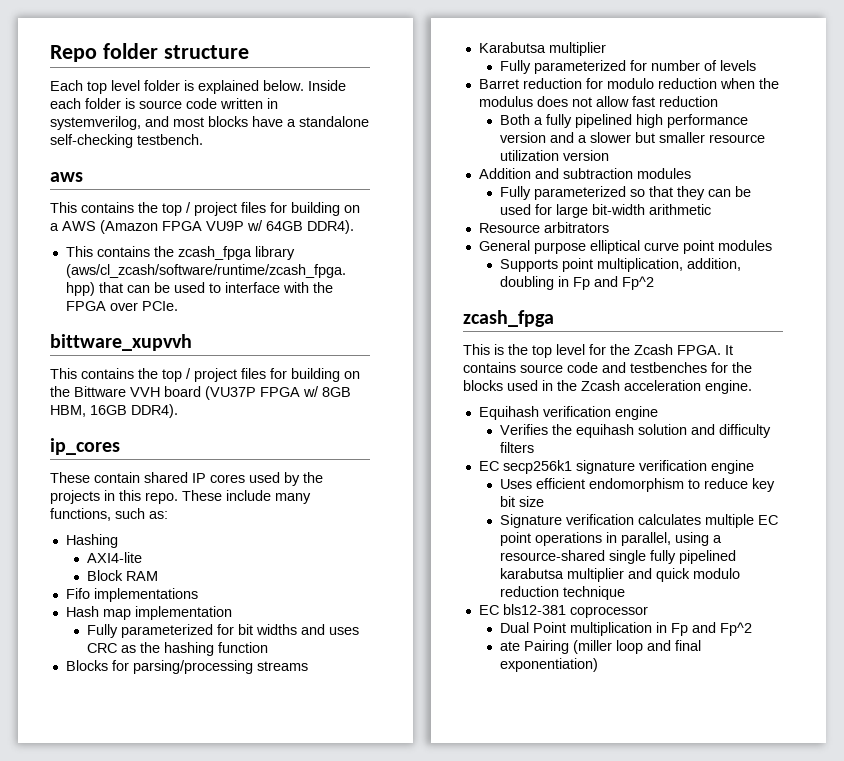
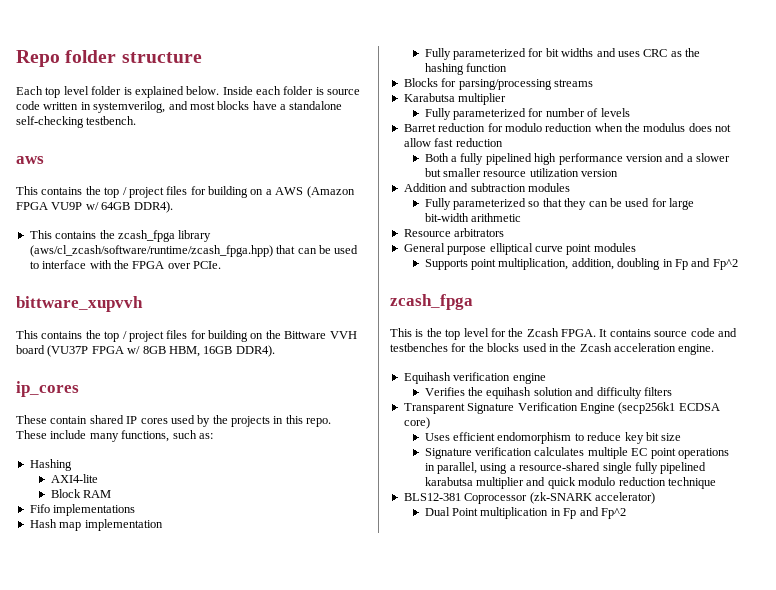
[478,460,754,474] EC secp256k1 signature verification engine -> [403,402,720,414] [403,417,430,429] Transparent Signature Verification Engine (secp256k1 ECDSA core)
[478,604,648,618] EC bls12-381 coprocessor -> [403,492,655,504] BLS12-381 Coprocessor (zk-SNARK accelerator)
[500,640,702,654] [500,658,599,672] // ate Pairing (miller loop and final exponentiation) -> (626, 513) none

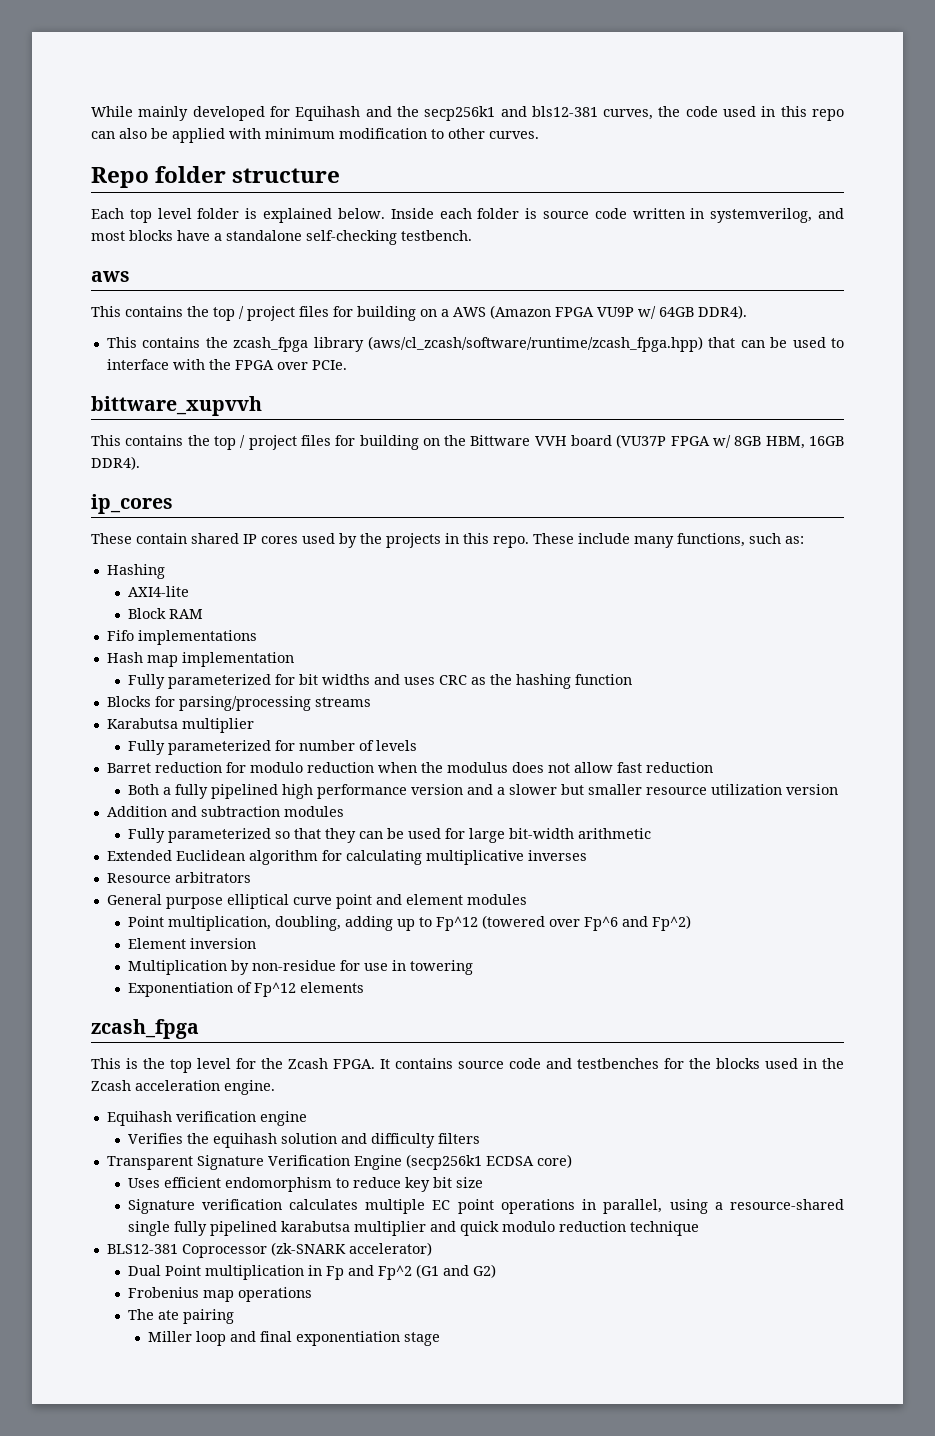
(16, 58) none -> [91,106,844,121] [91,128,539,143] While mainly developed for Equihash and the secp256k1 and bls12-381 curves, the code used in this repo can also be applied with minimum modification to other curves. //
(522, 217) none -> [106,850,587,865] // Extended Euclidean algorithm for calculating multiplicative inverses
[593,243,636,252] [424,258,738,270] modules // Supports point multiplication, addition, doubling in Fp and Fp^2 -> [375,894,527,905] [127,915,691,931] [127,938,256,949] [127,960,473,975] [127,982,364,997] and element modules // Point multiplication, doubling, adding up to Fp^12 (towered over Fp^6 and Fp^2) // Element inversion // Multiplication by non-residue for use in towering // Exponentiation of Fp^12 elements
(626, 513) none -> [415,1264,496,1278] [127,1287,312,1302] [127,1309,234,1324] [148,1331,441,1346] (G1 and G2) // Frobenius map operations // The ate pairing // Miller loop and final exponentiation stage

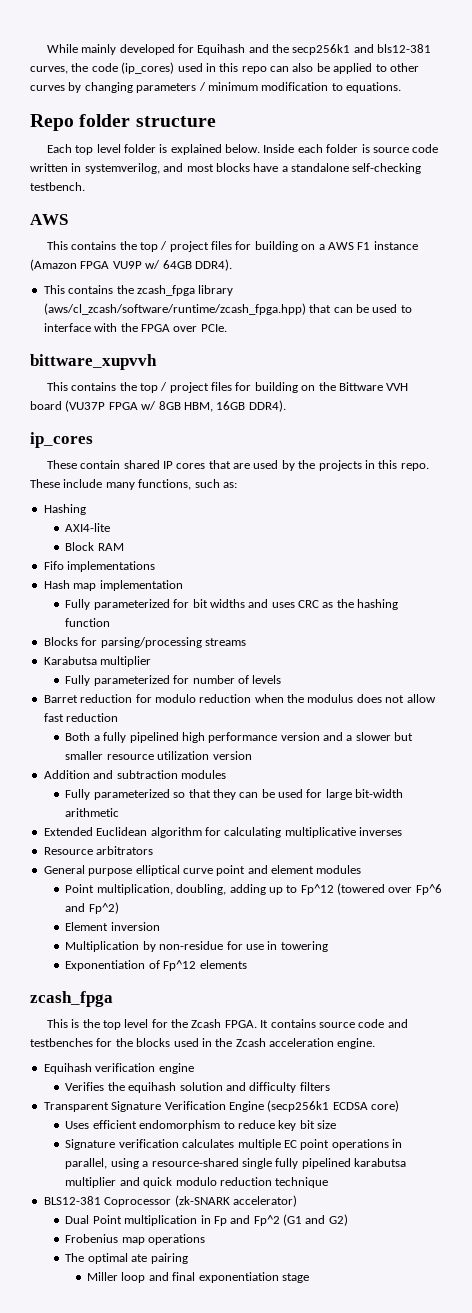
(718, 111) none -> [121,62,175,74] (ip_cores)
[229,128,261,139] with -> [375,63,419,72] [30,82,206,93] to other curves by changing parameters /
[448,128,539,139] other curves. -> [346,82,401,93] equations.
[91,271,130,282] aws -> [30,214,68,225] AWS
(486, 312) none -> [357,241,418,250] F1 instance
(298, 540) none -> [208,460,251,469] that are
(154, 1314) none -> [87,1253,128,1264] optimal

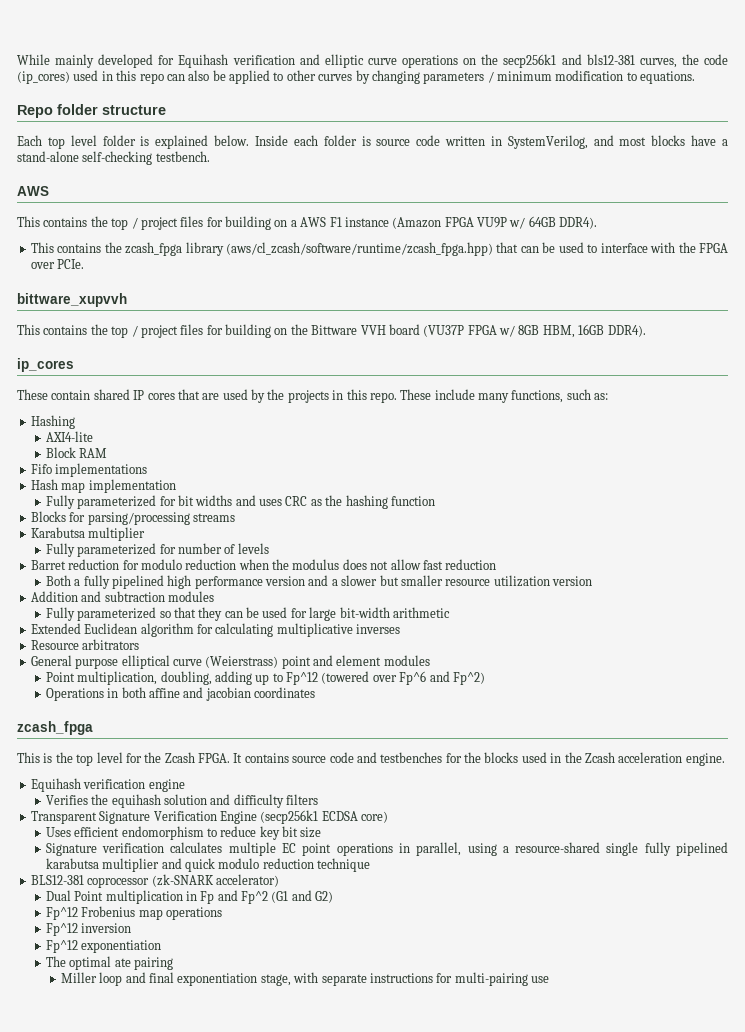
[248,44,269,53] and -> [232,54,477,68] verification and elliptic curve operations on
[84,163,160,174] systemverilog, -> [507,135,588,149] SystemVerilog,
[291,163,349,172] standalone -> [17,151,79,162] stand-alone
(213, 871) none -> [205,656,279,668] (Weierstrass)
[65,922,160,931] [65,941,328,952] [65,960,247,971] Element inversion // Multiplication by non-residue for use in towering // Exponentiation of Fp^12 elements -> [45,687,316,701] Operations in both affine and jacobian coordinates
[104,1197,172,1207] Coprocessor -> [87,877,150,888] coprocessor
(348, 1220) none -> [45,907,78,920] Fp^12
(206, 1239) none -> [45,923,132,936] [45,940,162,953] // Fp^12 inversion // Fp^12 exponentiation
[281,1273,309,1283] stage -> [260,972,550,986] stage, with separate instructions for multi-pairing use

